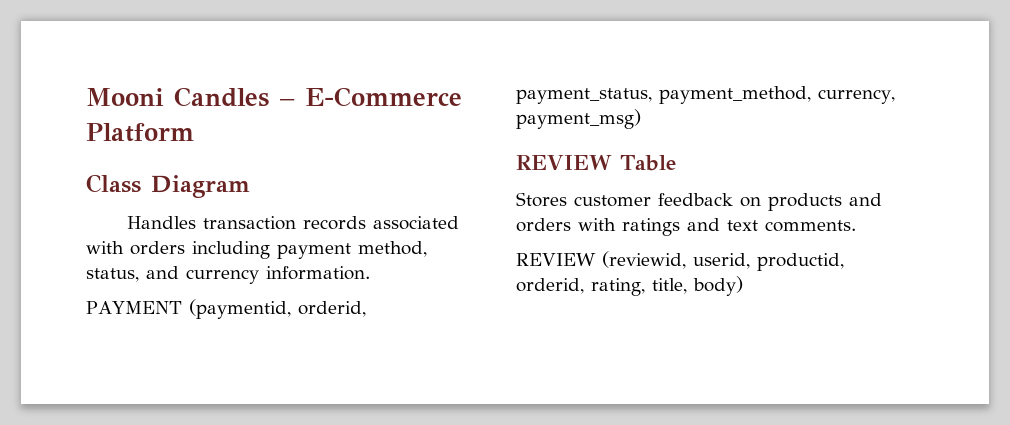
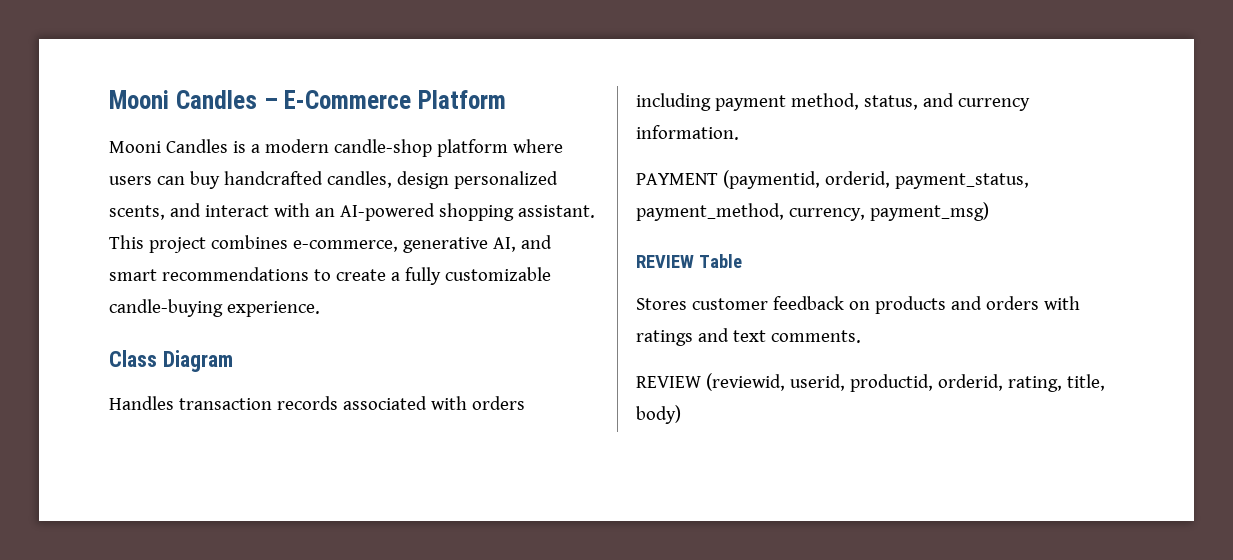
(194, 132) none -> [109,139,563,157] [109,171,558,189] [109,203,595,221] [109,235,552,253] [109,267,551,285] [109,299,320,317] // Mooni Candles is a modern candle-shop platform where users can buy handcrafted candles, design personalized scents, and interact with an AI-powered shopping assistant. This project combines e-commerce, generative AI, and smart recommendations to create a fully customizable candle-buying experience.

